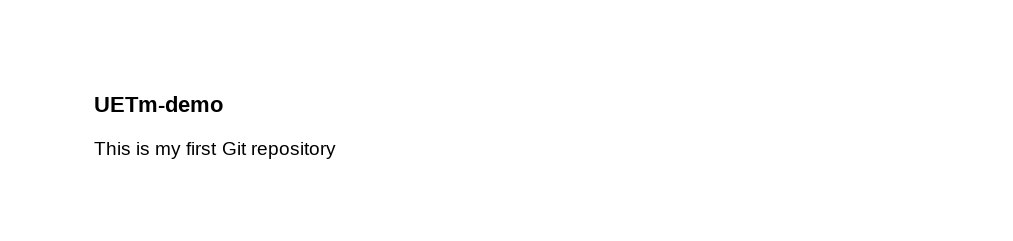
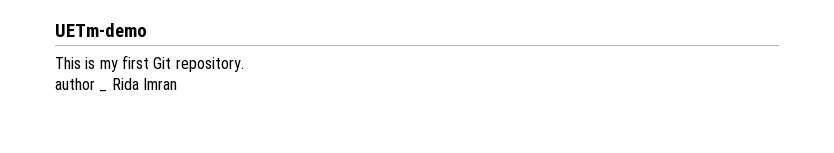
[250,142,336,159] repository -> [175,57,244,72] [55,78,177,92] repository. // author _ Rida Imran

